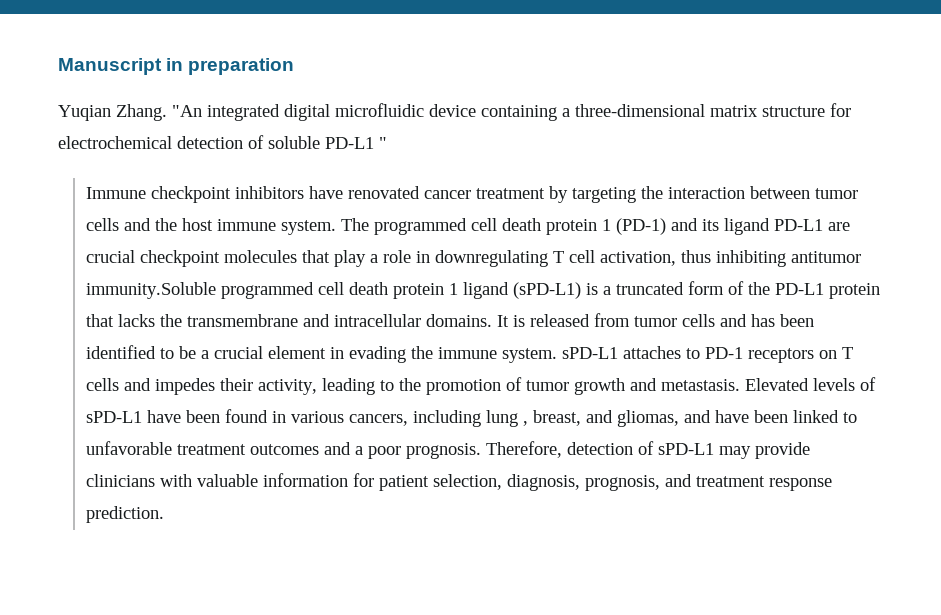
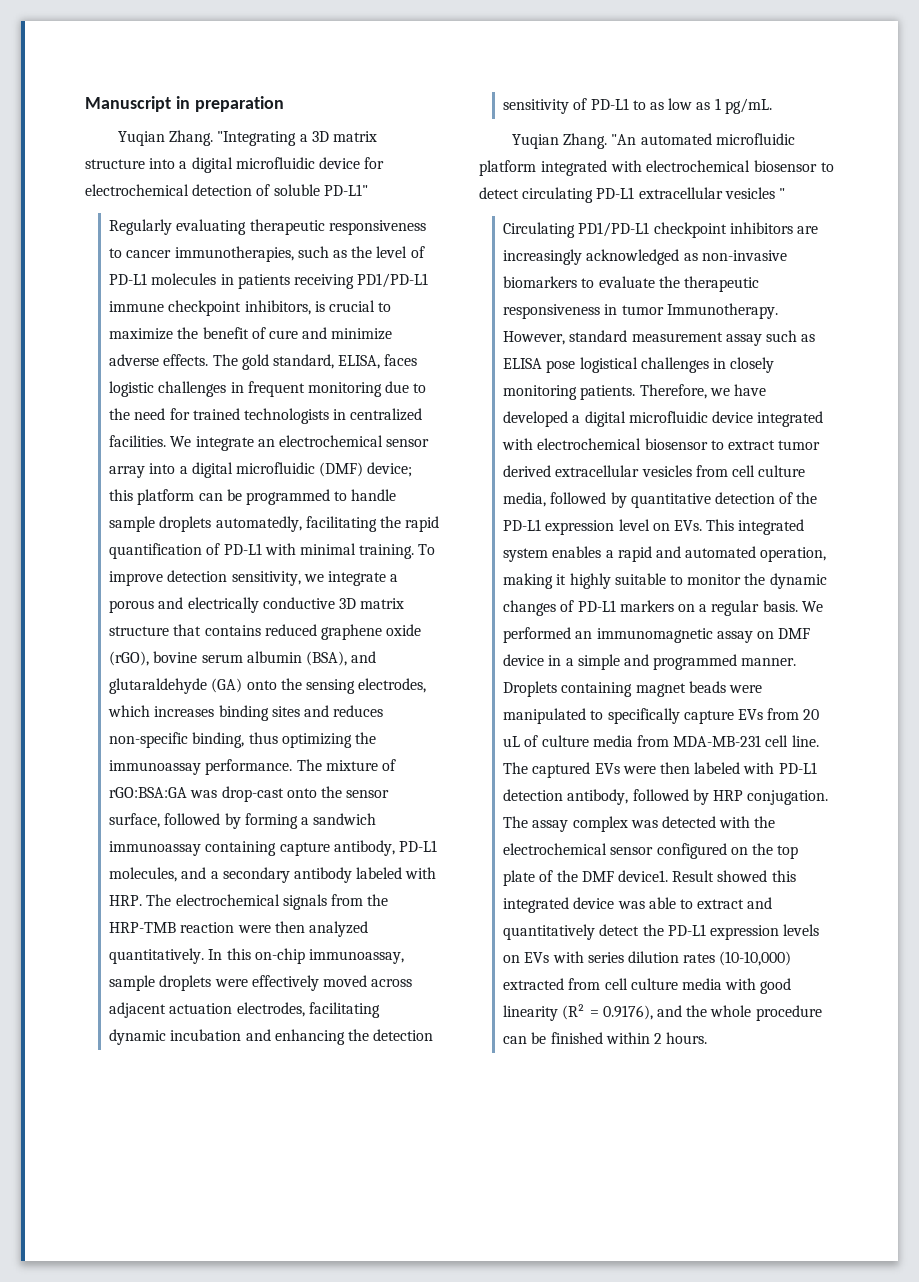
[172,103,825,121] "An integrated digital microfluidic device containing a three-dimensional matrix structure -> [217,131,378,146] [85,157,360,173] "Integrating a 3D matrix structure into a digital microfluidic device
[325,137,387,149] [85,186,858,203] [85,218,850,235] [85,250,861,267] [85,281,880,299] [85,313,814,327] [85,345,853,363] [85,377,876,395] [85,409,857,427] [85,441,810,459] [85,473,832,491] [85,506,164,523] PD-L1 " // Immune checkpoint inhibitors have renovated cancer treatment by targeting the interaction between tumor cells and the host immune system. The programmed cell death protein 1 (PD-1) and its ligand PD-L1 are crucial checkpoint molecules that play a role in downregulating T cell activation, thus inhibiting antitumor immunity.Soluble programmed cell death protein 1 ligand (sPD-L1) is a truncated form of the PD-L1 protein that lacks the transmembrane and intracellular domains. It is released from tumor cells and has been identified to be a crucial element in evading the immune system. sPD-L1 attaches to PD-1 receptors on T cells and impedes their activity, leading to the promotion of tumor growth and metastasis. Elevated levels of sPD-L1 have been found in various cancers, including lung , breast, and gliomas, and have been linked to unfavorable treatment outcomes and a poor prognosis. Therefore, detection of sPD-L1 may provide clinicians with valuable information for patient selection, diagnosis, prognosis, and treatment response prediction. -> [323,184,368,196] [109,219,426,235] [109,246,425,262] [109,273,429,289] [109,300,392,316] [109,327,393,340] [109,354,418,370] [109,381,427,397] [109,408,423,424] [109,435,430,451] [109,462,413,478] [109,489,397,505] [109,516,440,532] [109,543,436,559] [109,570,399,586] [109,597,405,613] [109,624,422,640] [109,651,377,666] [109,678,427,694] [108,705,384,721] [109,732,377,748] [109,759,397,775] [109,786,390,802] [109,813,377,829] [109,840,438,856] [109,867,437,883] [109,894,389,910] [109,921,369,937] [109,948,405,964] [109,975,413,991] [109,1002,380,1018] [109,1029,434,1045] [503,98,772,114] [512,133,795,149] [479,160,834,176] [479,187,785,203] [503,222,819,238] [503,249,787,265] [503,276,760,292] [503,303,778,319] [503,330,816,346] [503,357,775,373] [503,384,767,400] [503,411,824,427] [502,438,821,450] [503,465,806,477] [503,492,818,508] [503,519,805,535] [503,546,827,562] [503,573,827,589] [503,600,823,616] [503,627,811,643] [503,654,797,670] [503,681,763,697] [503,708,820,724] [503,735,819,747] [503,762,817,778] [503,789,829,805] [503,816,776,832] [503,843,799,859] [503,870,796,886] [503,897,773,913] [503,924,820,940] [503,951,792,966] [503,978,792,994] [503,1004,822,1021] [503,1032,708,1044] PD-L1" // Regularly evaluating therapeutic responsiveness to cancer immunotherapies, such as the level of PD-L1 molecules in patients receiving PD1/PD-L1 immune checkpoint inhibitors, is crucial to maximize the benefit of cure and minimize adverse effects. The gold standard, ELISA, faces logistic challenges in frequent monitoring due to the need for trained technologists in centralized facilities. We integrate an electrochemical sensor array into a digital microfluidic (DMF) device; this platform can be programmed to handle sample droplets automatedly, facilitating the rapid quantification of PD-L1 with minimal training. To improve detection sensitivity, we integrate a porous and electrically conductive 3D matrix structure that contains reduced graphene oxide (rGO), bovine serum albumin (BSA), and glutaraldehyde (GA) onto the sensing electrodes, which increases binding sites and reduces non-specific binding, thus optimizing the immunoassay performance. The mixture of rGO:BSA:GA was drop-cast onto the sensor surface, followed by forming a sandwich immunoassay containing capture antibody, PD-L1 molecules, and a secondary antibody labeled with HRP. The electrochemical signals from the HRP-TMB reaction were then analyzed quantitatively. In this on-chip immunoassay, sample droplets were effectively moved across adjacent actuation electrodes, facilitating dynamic incubation and enhancing the detection sensitivity of PD-L1 to as low as 1 pg/mL. // Yuqian Zhang. "An automated microfluidic platform integrated with electrochemical biosensor to detect circulating PD-L1 extracellular vesicles " // Circulating PD1/PD-L1 checkpoint inhibitors are increasingly acknowledged as non-invasive biomarkers to evaluate the therapeutic responsiveness in tumor Immunotherapy. However, standard measurement assay such as ELISA pose logistical challenges in closely monitoring patients. Therefore, we have developed a digital microfluidic device integrated with electrochemical biosensor to extract tumor derived extracellular vesicles from cell culture media, followed by quantitative detection of the PD-L1 expression level on EVs. This integrated system enables a rapid and automated operation, making it highly suitable to monitor the dynamic changes of PD-L1 markers on a regular basis. We performed an immunomagnetic assay on DMF device in a simple and programmed manner. Droplets containing magnet beads were manipulated to specifically capture EVs from 20 uL of culture media from MDA-MB-231 cell line. The captured EVs were then labeled with PD-L1 detection antibody, followed by HRP conjugation. The assay complex was detected with the electrochemical sensor configured on the top plate of the DMF device1. Result showed this integrated device was able to extract and quantitatively detect the PD-L1 expression levels on EVs with series dilution rates (10-10,000) extracted from cell culture media with good linearity (R² = 0.9176), and the whole procedure can be finished within 2 hours.

